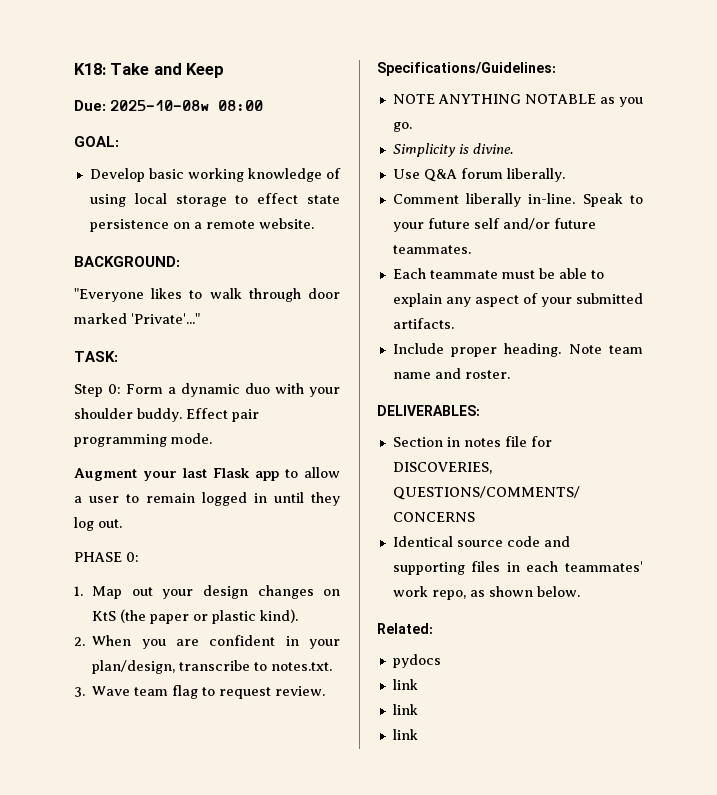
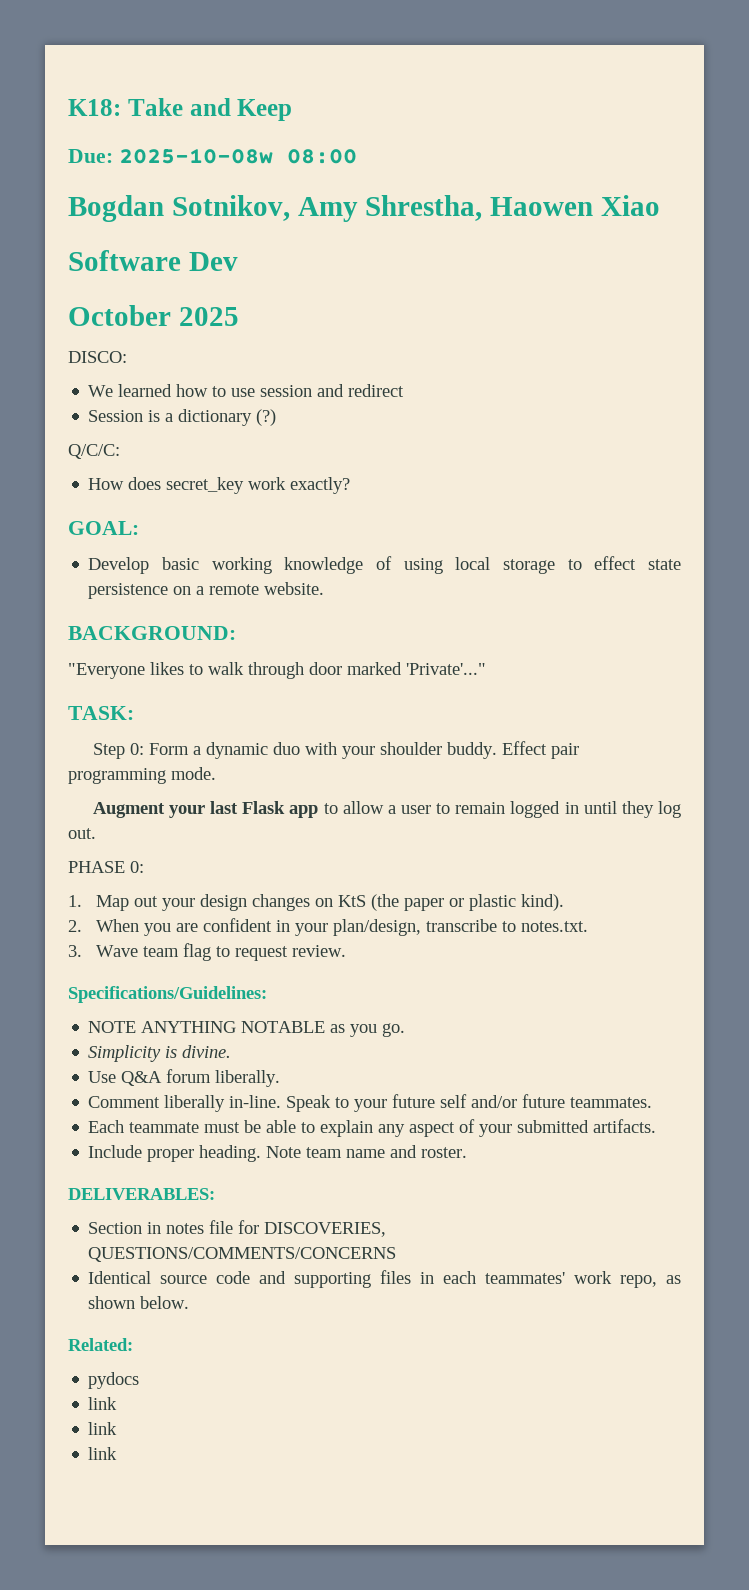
(264, 105) none -> [68,195,661,222] [68,250,238,271] [68,305,239,326] [68,351,127,363] [88,384,405,397] [88,409,277,426] [68,444,120,459] [88,477,351,494] // Bogdan Sotnikov, Amy Shrestha, Haowen Xiao // Software Dev // October 2025 // DISCO: // We learned how to use session and redirect // Session is a dictionary (?) // Q/C/C: // How does secret_key work exactly?

